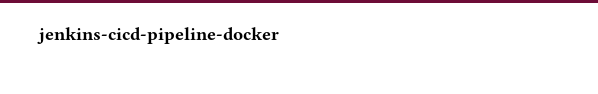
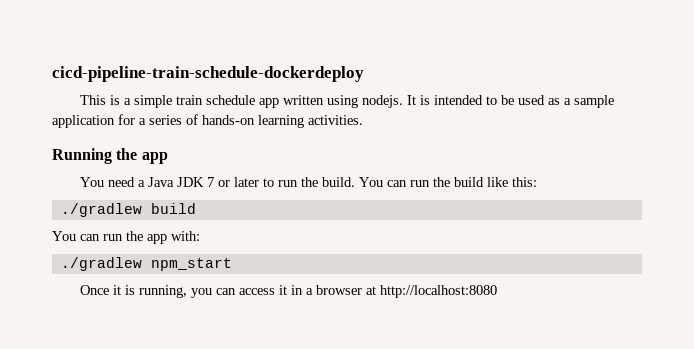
[37,27,279,44] jenkins-cicd-pipeline-docker -> [52,66,364,82] [79,95,614,108] [52,114,363,128] [52,148,168,164] [79,177,537,187] [60,203,196,217] [52,231,200,244] [60,257,232,271] [79,285,497,298] cicd-pipeline-train-schedule-dockerdeploy // This is a simple train schedule app written using nodejs. It is intended to be used as a sample application for a series of hands-on learning activities. // Running the app // You need a Java JDK 7 or later to run the build. You can run the build like this: // ./gradlew build // You can run the app with: // ./gradlew npm_start // Once it is running, you can access it in a browser at http://localhost:8080

